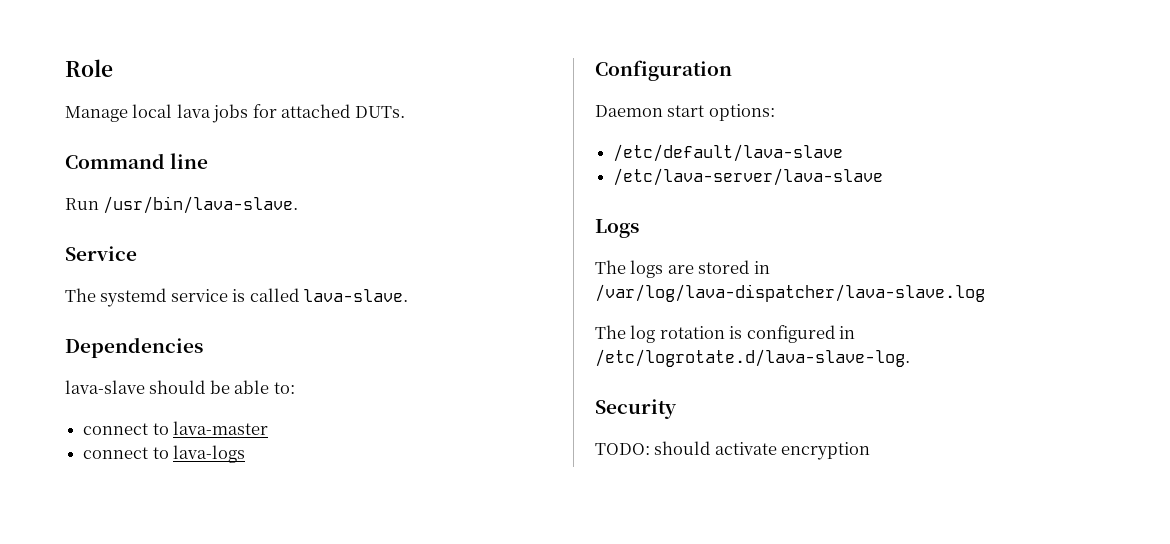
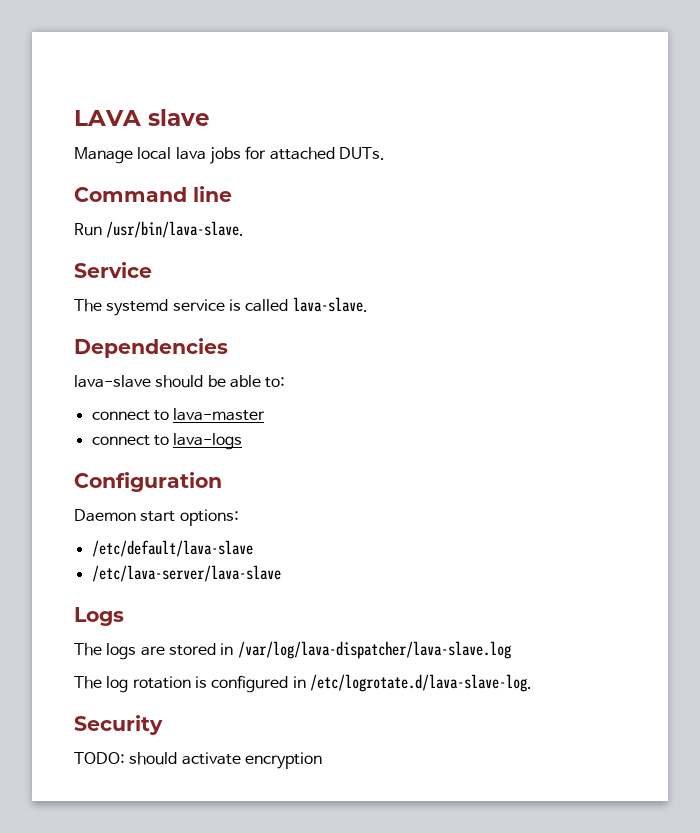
[65,59,113,77] Role -> [74,109,210,126] LAVA slave

